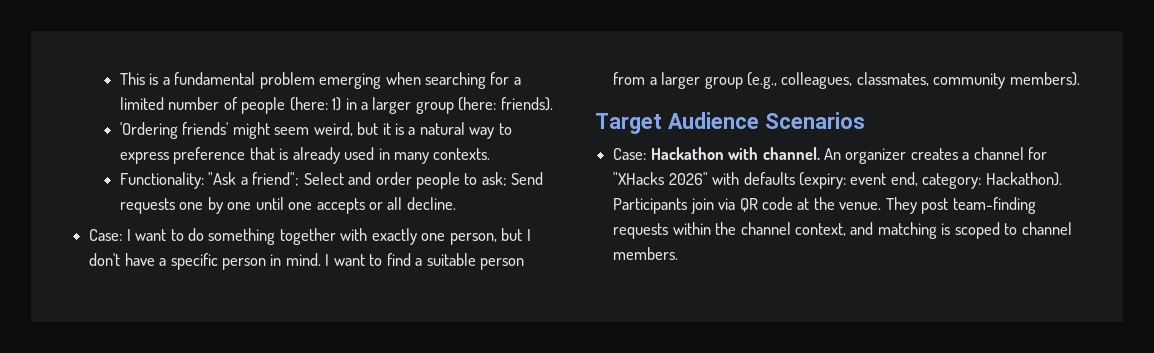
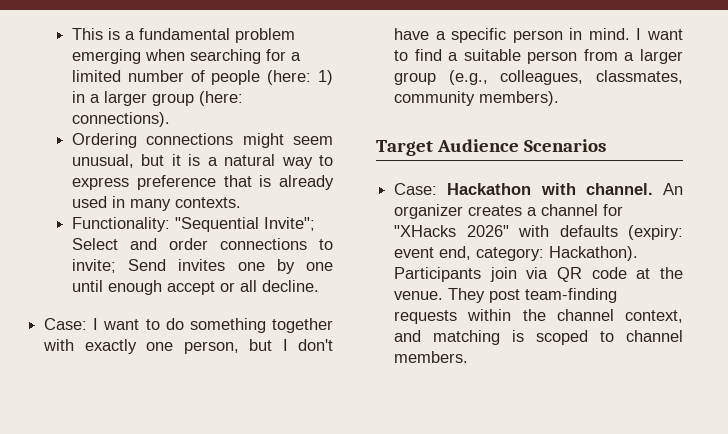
[500,97,553,111] [119,122,229,139] friends). // 'Ordering friends' -> [72,112,171,127] [72,133,234,148] connections). // Ordering connections
[313,122,353,136] weird, -> [72,154,135,168] unusual,
[208,172,544,189] [119,198,175,214] "Ask a friend"; Select and order people to ask; Send requests -> [175,217,316,232] [72,238,333,250] [72,259,226,273] "Sequential Invite"; Select and order connections to invite; Send invites
[288,198,365,214] one accepts -> [108,280,216,295] enough accept

